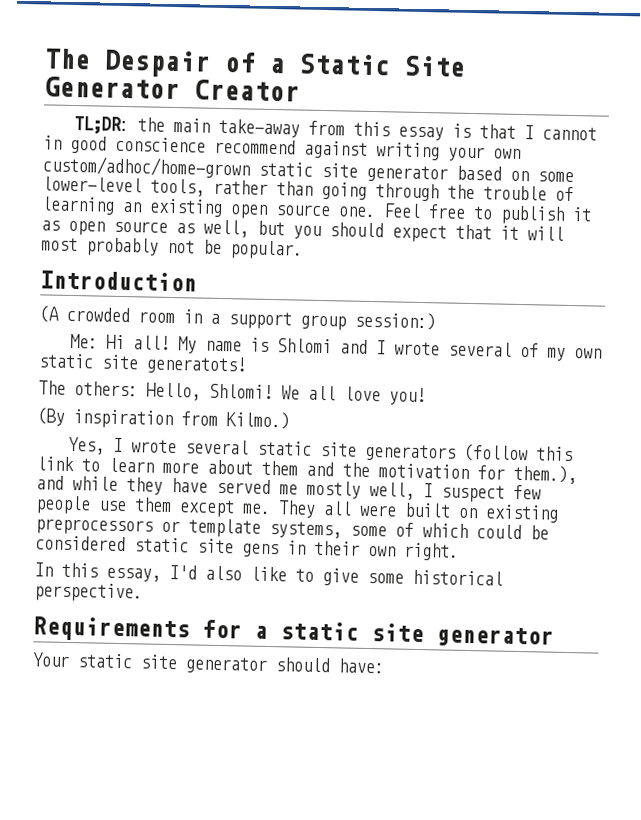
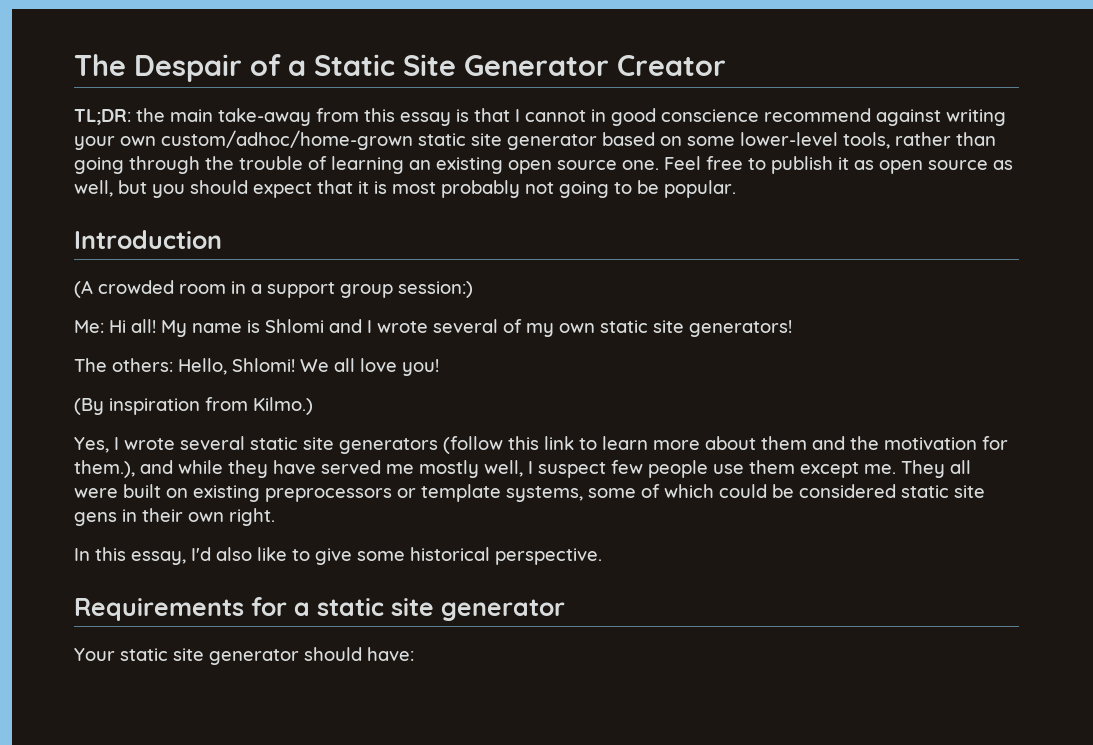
[527,226,564,241] will -> [374,181,387,194] is
(195, 246) none -> [559,181,632,198] going to
[146,355,247,375] generatots! -> [689,320,792,337] generators!

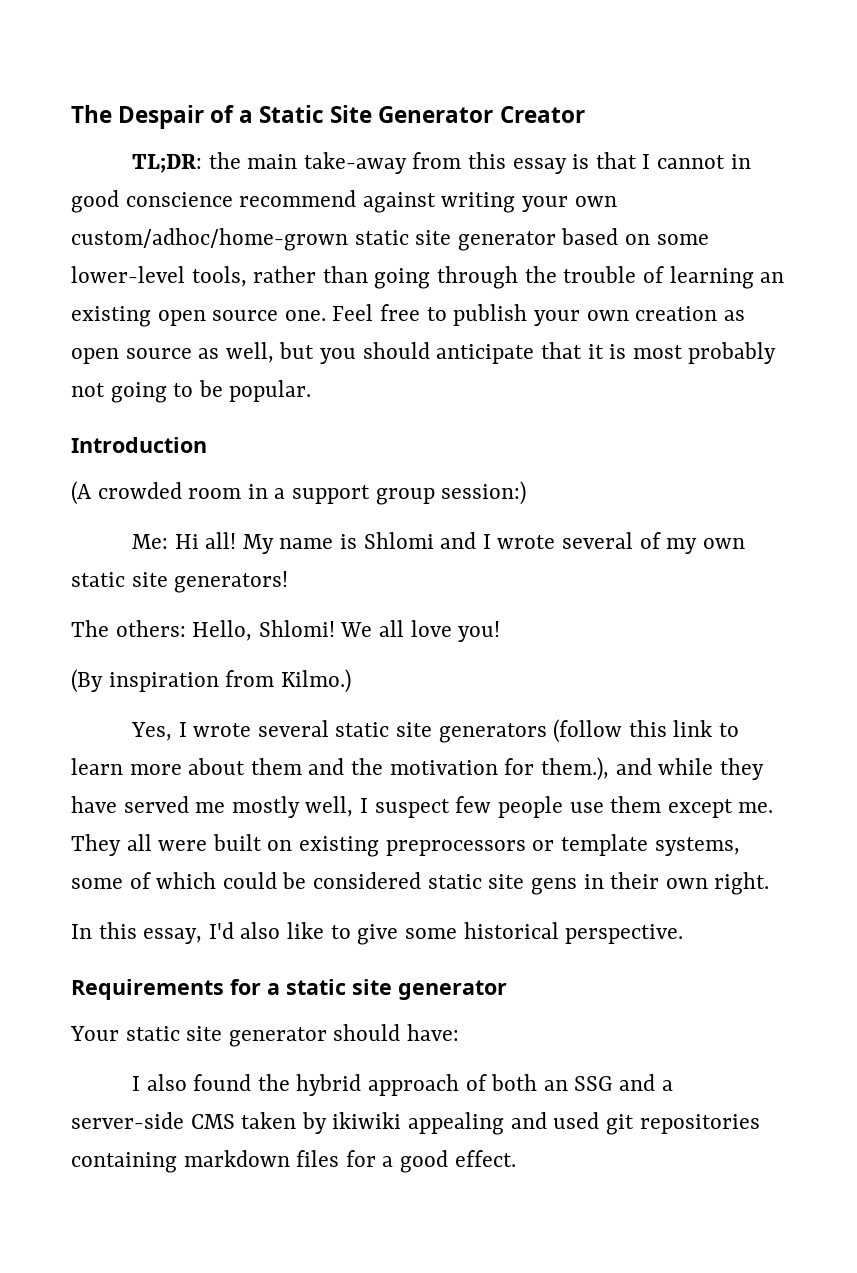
[838,157,849,170] it -> [533,306,718,326] your own creation
[253,182,312,198] expect -> [436,344,535,364] anticipate
(414, 654) none -> [131,1074,673,1096] [71,1112,760,1135] [71,1150,516,1173] // I also found the hybrid approach of both an SSG and a server-side CMS taken by ikiwiki appealing and used git repositories containing markdown files for a good effect.

